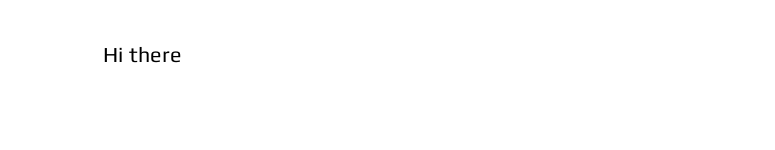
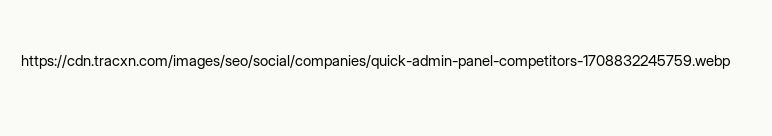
[103,46,182,63] Hi there -> [21,54,730,69] https://cdn.tracxn.com/images/seo/social/companies/quick-admin-panel-competitors-1708832245759.webp

